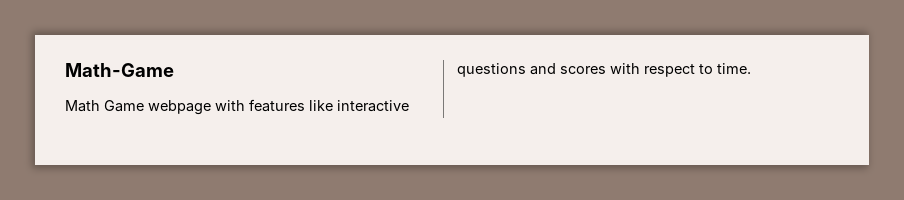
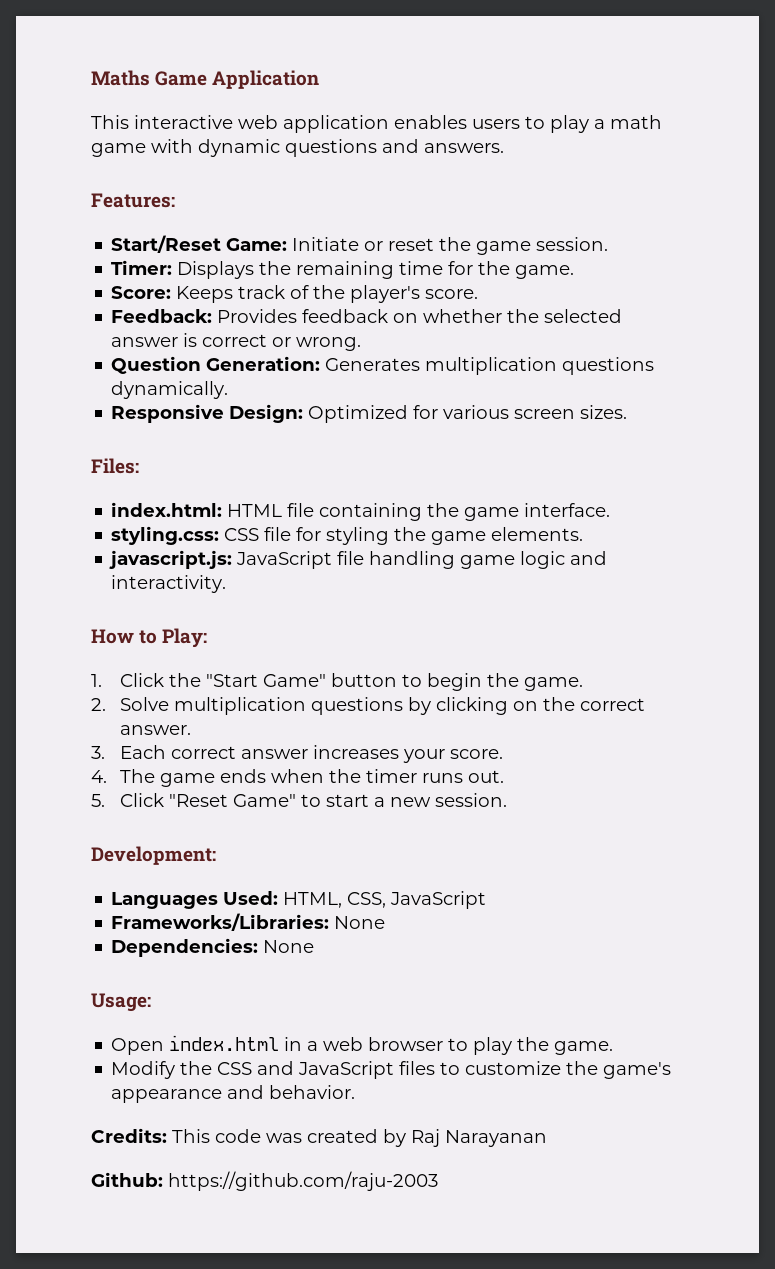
[65,63,174,77] [65,99,409,115] [457,63,751,77] Math-Game // Math Game webpage with features like interactive questions and scores with respect to time. -> [91,70,320,89] [91,115,662,133] [91,139,504,157] [91,193,175,208] [111,235,609,255] [111,260,575,279] [111,285,479,303] [111,309,623,323] [111,333,362,351] [111,356,655,375] [111,381,229,399] [111,404,628,423] [91,458,139,474] [111,502,611,521] [111,526,584,545] [109,550,608,569] [111,575,227,593] [91,628,208,648] [91,673,584,691] [91,697,646,715] [120,725,192,735] [91,745,504,763] [91,769,505,787] [91,793,508,807] [91,846,216,865] [111,891,487,909] [111,913,386,931] [111,938,315,957] [91,993,151,1012] [111,1035,614,1055] [111,1061,672,1079] [111,1085,356,1103] [91,1128,547,1147] [91,1171,438,1191] Maths Game Application // This interactive web application enables users to play a math game with dynamic questions and answers. // Features: // Start/Reset Game: Initiate or reset the game session. // Timer: Displays the remaining time for the game. // Score: Keeps track of the player's score. // Feedback: Provides feedback on whether the selected answer is correct or wrong. // Question Generation: Generates multiplication questions dynamically. // Responsive Design: Optimized for various screen sizes. // Files: // index.html: HTML file containing the game interface. // styling.css: CSS file for styling the game elements. // javascript.js: JavaScript file handling game logic and interactivity. // How to Play: // 1. Click the "Start Game" button to begin the game. // 2. Solve multiplication questions by clicking on the correct answer. // 3. Each correct answer increases your score. // 4. The game ends when the timer runs out. // 5. Click "Reset Game" to start a new session. // Development: // Languages Used: HTML, CSS, JavaScript // Frameworks/Libraries: None // Dependencies: None // Usage: // Open index.html in a web browser to play the game. // Modify the CSS and JavaScript files to customize the game's appearance and behavior. // Credits: This code was created by Raj Narayanan // Github: https://github.com/raju-2003

